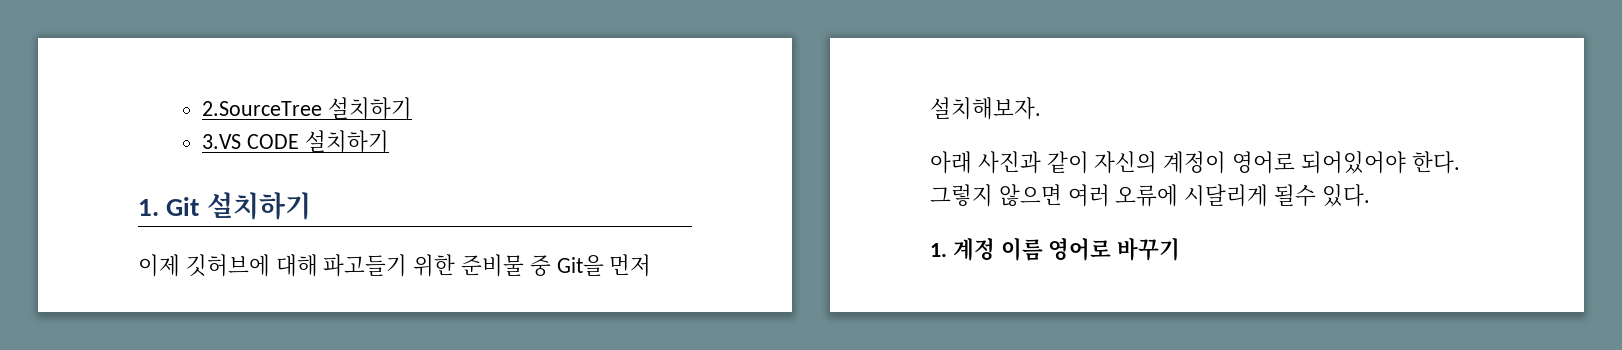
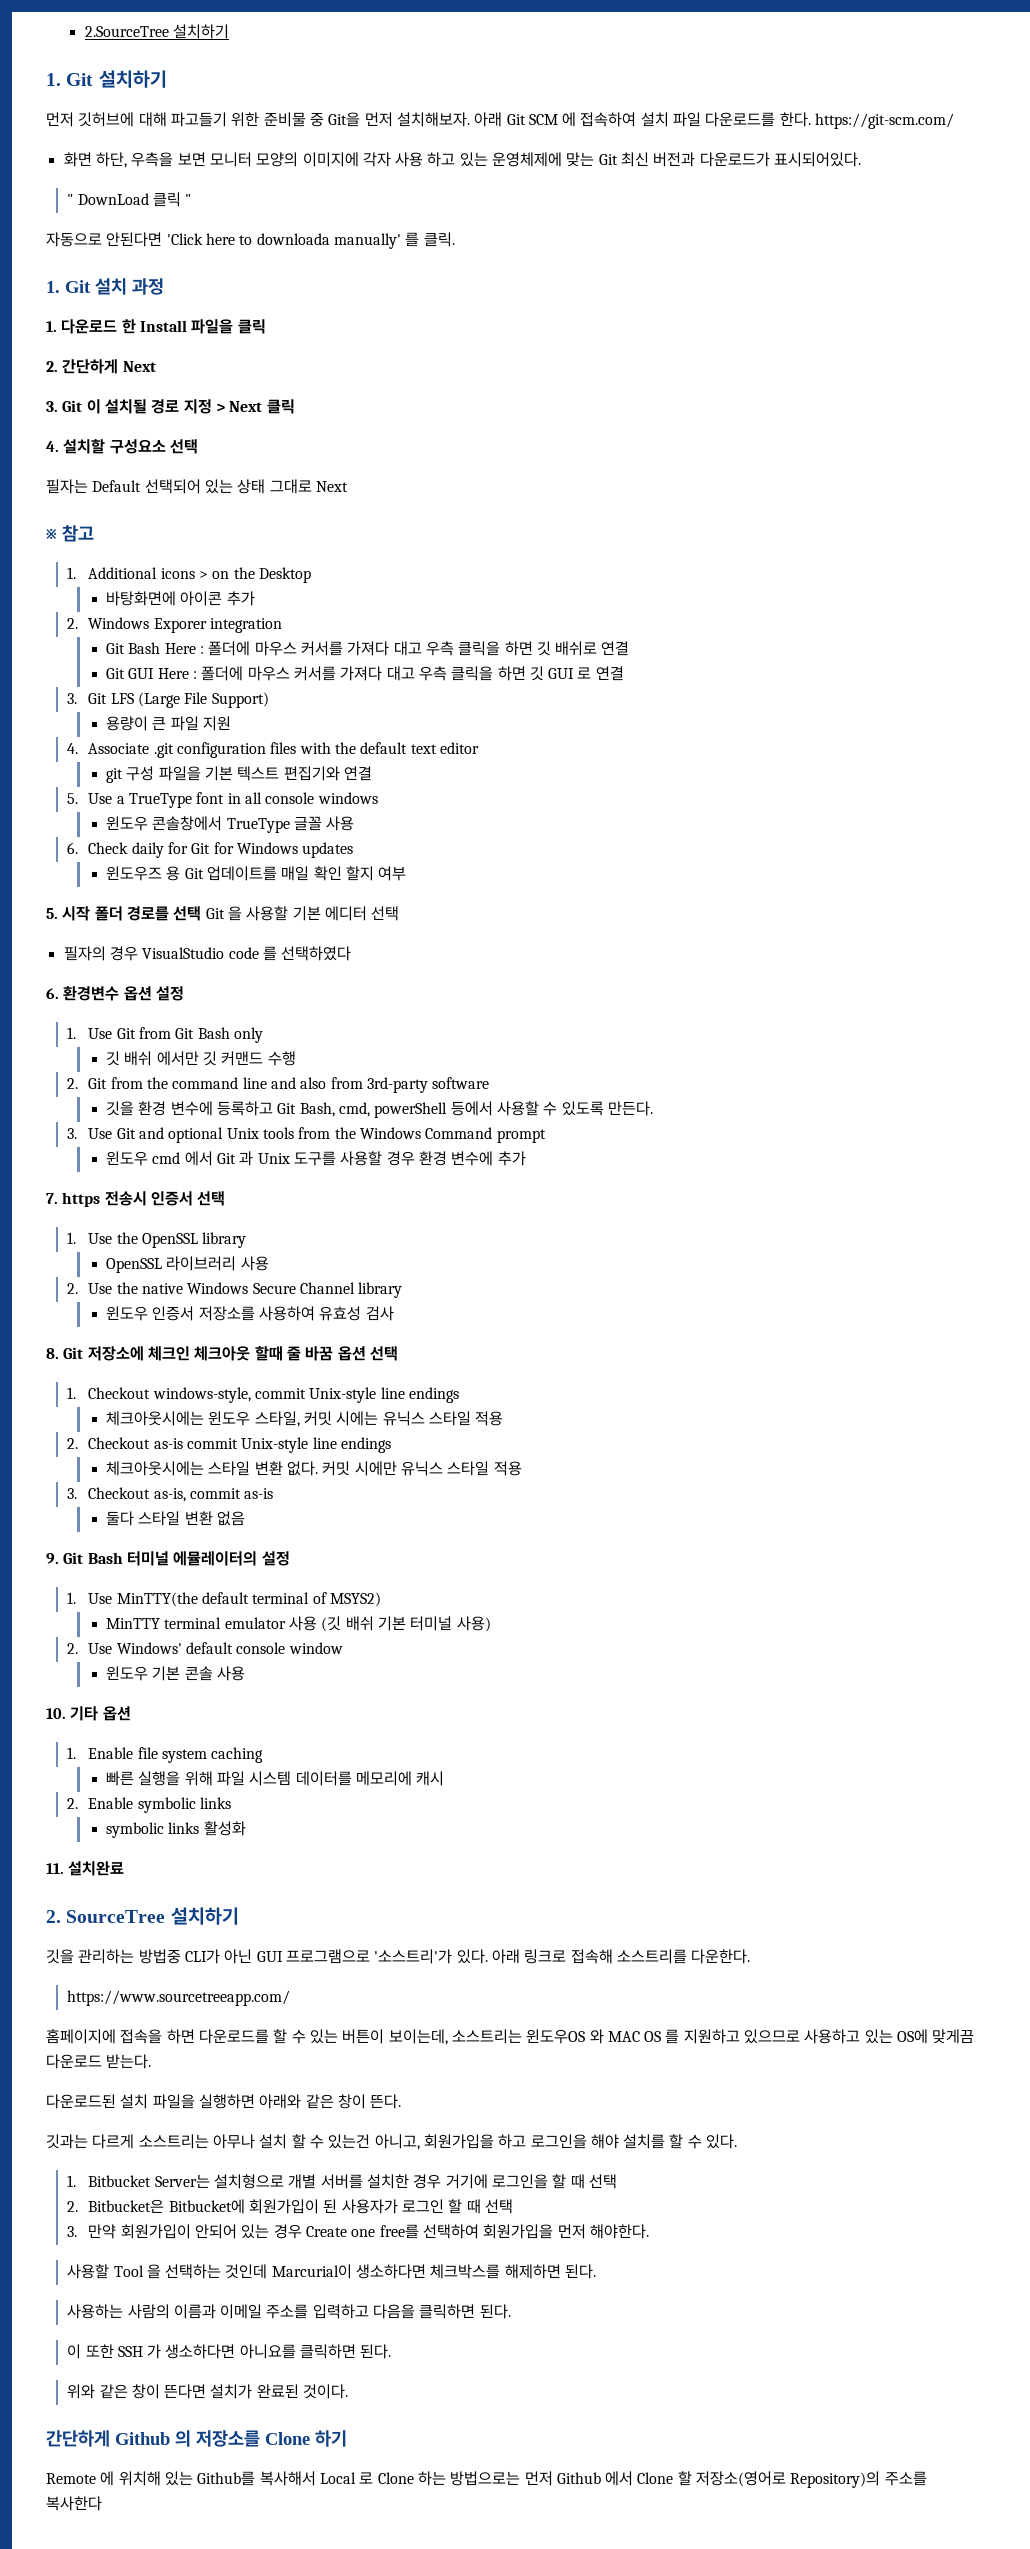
[202,130,389,153] // 3.VS CODE 설치하기 -> (230, 31) none
[138,254,180,277] 이제 -> [46,112,74,127] 먼저
[930,151,1460,174] [930,184,1370,207] [930,237,1181,261] // 아래 사진과 같이 자신의 계정이 영어로 되어있어야 한다. 그렇지 않으면 여러 오류에 시달리게 될수 있다. // 1. 계정 이름 영어로 바꾸기 -> [474,112,955,129] [63,152,862,168] [67,192,192,207] [46,232,455,249] [46,278,164,295] [46,319,266,334] [46,359,156,374] [46,399,295,414] [46,439,198,454] [46,479,348,494] [46,525,94,542] [67,567,311,583] [105,591,255,606] [67,617,283,633] [105,641,630,656] [105,666,624,681] [67,692,269,708] [105,716,231,731] [67,742,479,758] [105,766,372,783] [67,792,378,808] [105,816,355,833] [67,842,354,858] [105,866,407,881] [46,906,400,921] [63,946,352,961] [46,986,184,1001] [67,1027,263,1043] [105,1051,296,1066] [67,1077,490,1093] [105,1101,653,1118] [67,1127,546,1143] [105,1151,526,1166] [46,1191,226,1207] [67,1232,247,1248] [105,1256,269,1273] [67,1282,403,1298] [105,1306,394,1321] [46,1346,398,1361] [67,1387,459,1403] [105,1411,504,1427] [67,1437,391,1453] [105,1461,522,1476] [67,1487,274,1502] [105,1511,245,1526] [46,1551,290,1566] [67,1592,381,1607] [105,1616,491,1632] [67,1642,343,1654] [105,1666,245,1681] [46,1706,131,1721] [67,1747,264,1763] [105,1771,445,1786] [67,1797,232,1813] [105,1821,246,1838] [46,1861,125,1876] [46,1907,239,1925] [46,1949,751,1964] [67,1990,291,2006] [46,2029,975,2045] [46,2054,152,2069] [46,2094,402,2109] [46,2134,738,2150] [67,2174,617,2189] [67,2199,513,2214] [67,2224,649,2239] [67,2264,597,2279] [67,2304,511,2319] [67,2344,392,2359] [67,2384,349,2399] [46,2430,347,2447] [46,2471,927,2488] [46,2496,102,2511] 아래 Git SCM 에 접속하여 설치 파일 다운로드를 한다. https://git-scm.com/ // 화면 하단, 우측을 보면 모니터 모양의 이미지에 각자 사용 하고 있는 운영체제에 맞는 Git 최신 버전과 다운로드가 표시되어있다. // " DownLoad 클릭 " // 자동으로 안된다면 'Click here to downloada manually' 를 클릭. // 1. Git 설치 과정 // 1. 다운로드 한 Install 파일을 클릭 // 2. 간단하게 Next // 3. Git 이 설치될 경로 지정 > Next 클릭 // 4. 설치할 구성요소 선택 // 필자는 Default 선택되어 있는 상태 그대로 Next // ※ 참고 // 1. Additional icons > on the Desktop // 바탕화면에 아이콘 추가 // 2. Windows Exporer integration // Git Bash Here : 폴더에 마우스 커서를 가져다 대고 우측 클릭을 하면 깃 배쉬로 연결 // Git GUI Here : 폴더에 마우스 커서를 가져다 대고 우측 클릭을 하면 깃 GUI 로 연결 // 3. Git LFS (Large File Support) // 용량이 큰 파일 지원 // 4. Associate .git configuration files with the default text editor // git 구성 파일을 기본 텍스트 편집기와 연결 // 5. Use a TrueType font in all console windows // 윈도우 콘솔창에서 TrueType 글꼴 사용 // 6. Check daily for Git for Windows updates // 윈도우즈 용 Git 업데이트를 매일 확인 할지 여부 // 5. 시작 폴더 경로를 선택 Git 을 사용할 기본 에디터 선택 // 필자의 경우 VisualStudio code 를 선택하였다 // 6. 환경변수 옵션 설정 // 1. Use Git from Git Bash only // 깃 배쉬 에서만 깃 커맨드 수행 // 2. Git from the command line and also from 3rd-party software // 깃을 환경 변수에 등록하고 Git Bash, cmd, powerShell 등에서 사용할 수 있도록 만든다. // 3. Use Git and optional Unix tools from the Windows Command prompt // 윈도우 cmd 에서 Git 과 Unix 도구를 사용할 경우 환경 변수에 추가 // 7. https 전송시 인증서 선택 // 1. Use the OpenSSL library // OpenSSL 라이브러리 사용 // 2. Use the native Windows Secure Channel library // 윈도우 인증서 저장소를 사용하여 유효성 검사 // 8. Git 저장소에 체크인 체크아웃 할때 줄 바꿈 옵션 선택 // 1. Checkout windows-style, commit Unix-style line endings // 체크아웃시에는 윈도우 스타일, 커밋 시에는 유닉스 스타일 적용 // 2. Checkout as-is commit Unix-style line endings // 체크아웃시에는 스타일 변환 없다. 커밋 시에만 유닉스 스타일 적용 // 3. Checkout as-is, commit as-is // 둘다 스타일 변환 없음 // 9. Git Bash 터미널 에뮬레이터의 설정 // 1. Use MinTTY(the default terminal of MSYS2) // MinTTY terminal emulator 사용 (깃 배쉬 기본 터미널 사용) // 2. Use Windows' default console window // 윈도우 기본 콘솔 사용 // 10. 기타 옵션 // 1. Enable file system caching // 빠른 실행을 위해 파일 시스템 데이터를 메모리에 캐시 // 2. Enable symbolic links // symbolic links 활성화 // 11. 설치완료 // 2. SourceTree 설치하기 // 깃을 관리하는 방법중 CLI가 아닌 GUI 프로그램으로 '소스트리'가 있다. 아래 링크로 접속해 소스트리를 다운한다. // https://www.sourcetreeapp.com/ // 홈페이지에 접속을 하면 다운로드를 할 수 있는 버튼이 보이는데, 소스트리는 윈도우OS 와 MAC OS 를 지원하고 있으므로 사용하고 있는 OS에 맞게끔 다운로드 받는다. // 다운로드된 설치 파일을 실행하면 아래와 같은 창이 뜬다. // 깃과는 다르게 소스트리는 아무나 설치 할 수 있는건 아니고, 회원가입을 하고 로그인을 해야 설치를 할 수 있다. // 1. Bitbucket Server는 설치형으로 개별 서버를 설치한 경우 거기에 로그인을 할 때 선택 // 2. Bitbucket은 Bitbucket에 회원가입이 된 사용자가 로그인 할 때 선택 // 3. 만약 회원가입이 안되어 있는 경우 Create one free를 선택하여 회원가입을 먼저 해야한다. // 사용할 Tool 을 선택하는 것인데 Marcurial이 생소하다면 체크박스를 해제하면 된다. // 사용하는 사람의 이름과 이메일 주소를 입력하고 다음을 클릭하면 된다. // 이 또한 SSH 가 생소하다면 아니요를 클릭하면 된다. // 위와 같은 창이 뜬다면 설치가 완료된 것이다. // 간단하게 Github 의 저장소를 Clone 하기 // Remote 에 위치해 있는 Github를 복사해서 Local 로 Clone 하는 방법으로는 먼저 Github 에서 Clone 할 저장소(영어로 Repository)의 주소를 복사한다

